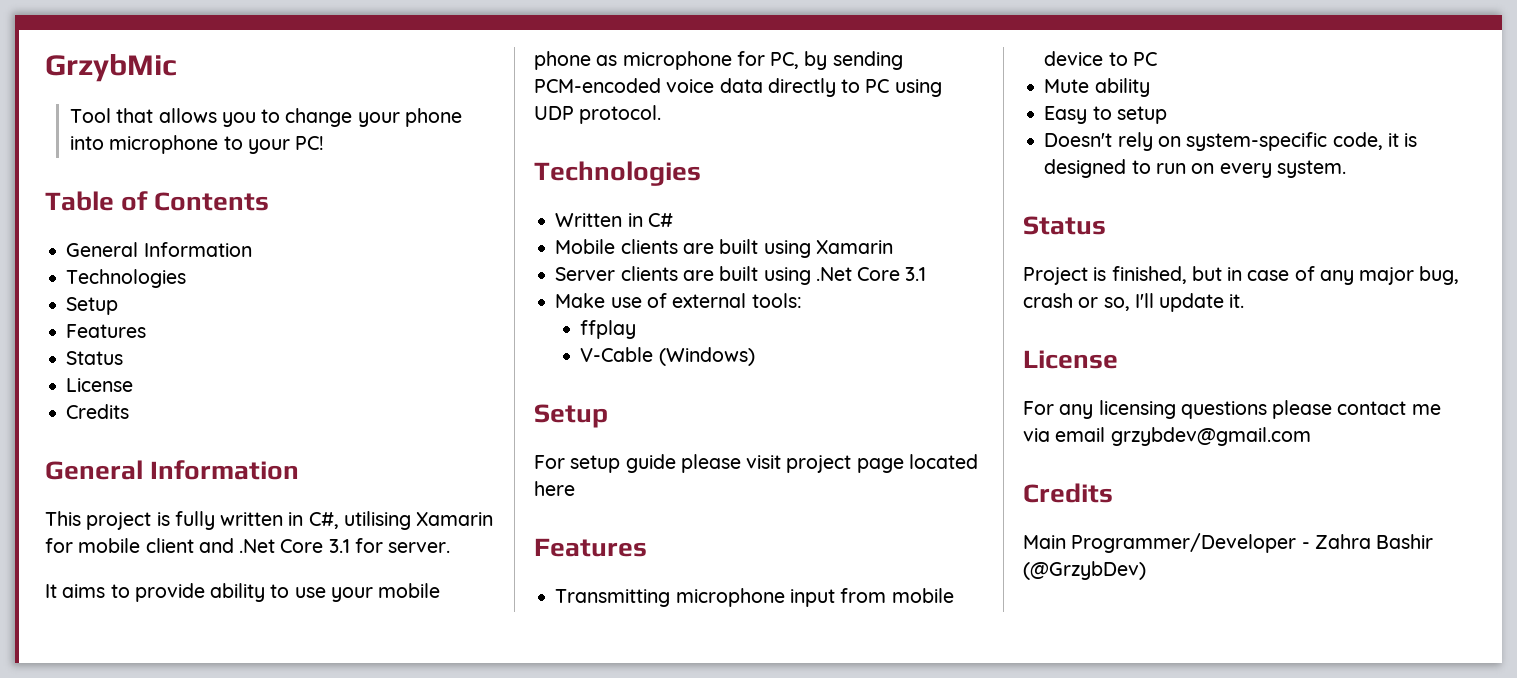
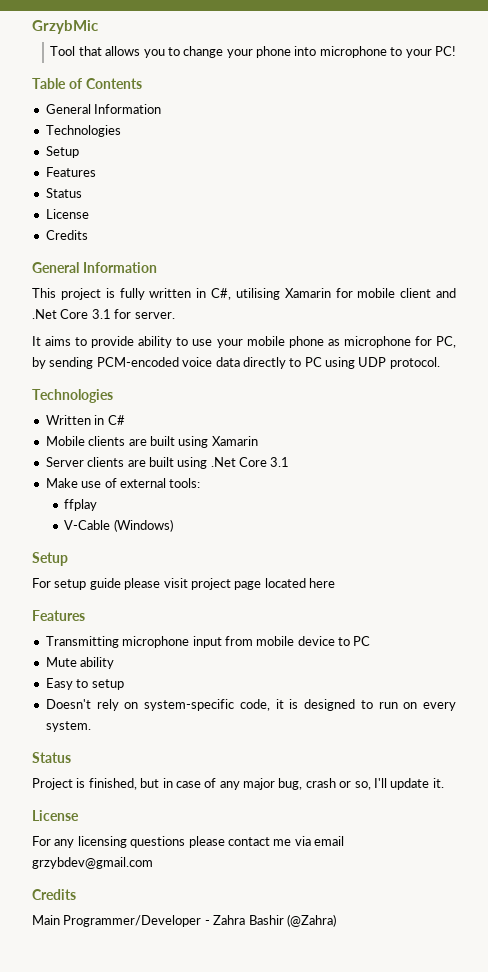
[1023,561,1146,580] (@GrzybDev) -> [286,914,336,927] (@Zahra)

